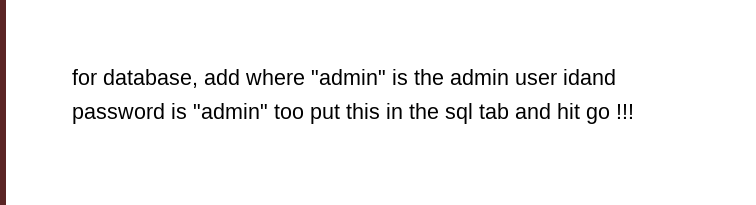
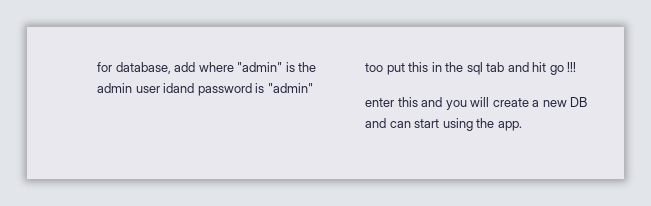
(634, 111) none -> [365,97,588,110] [365,118,522,131] // enter this and you will create a new DB and can start using the app.

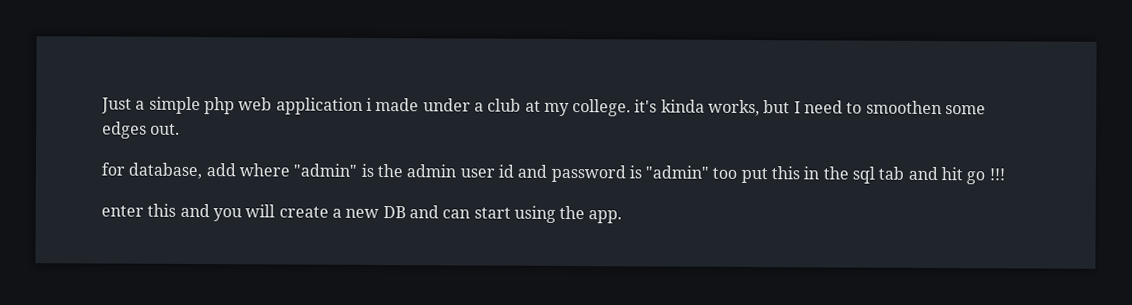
(97, 67) none -> [101,96,987,117] [102,121,181,139] Just a simple php web application i made under a club at my college. it's kinda works, but I need to smoothen some edges out. //
[163,83,195,93] idand -> [497,164,548,178] id and

